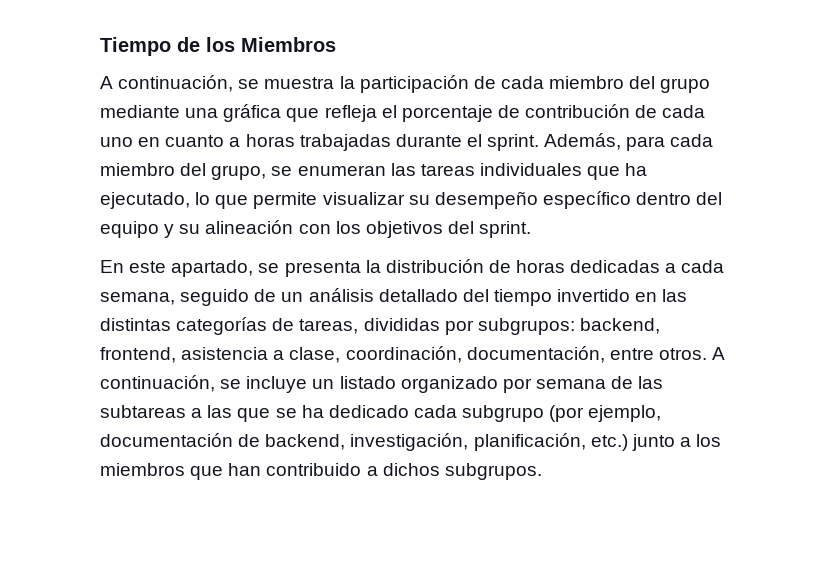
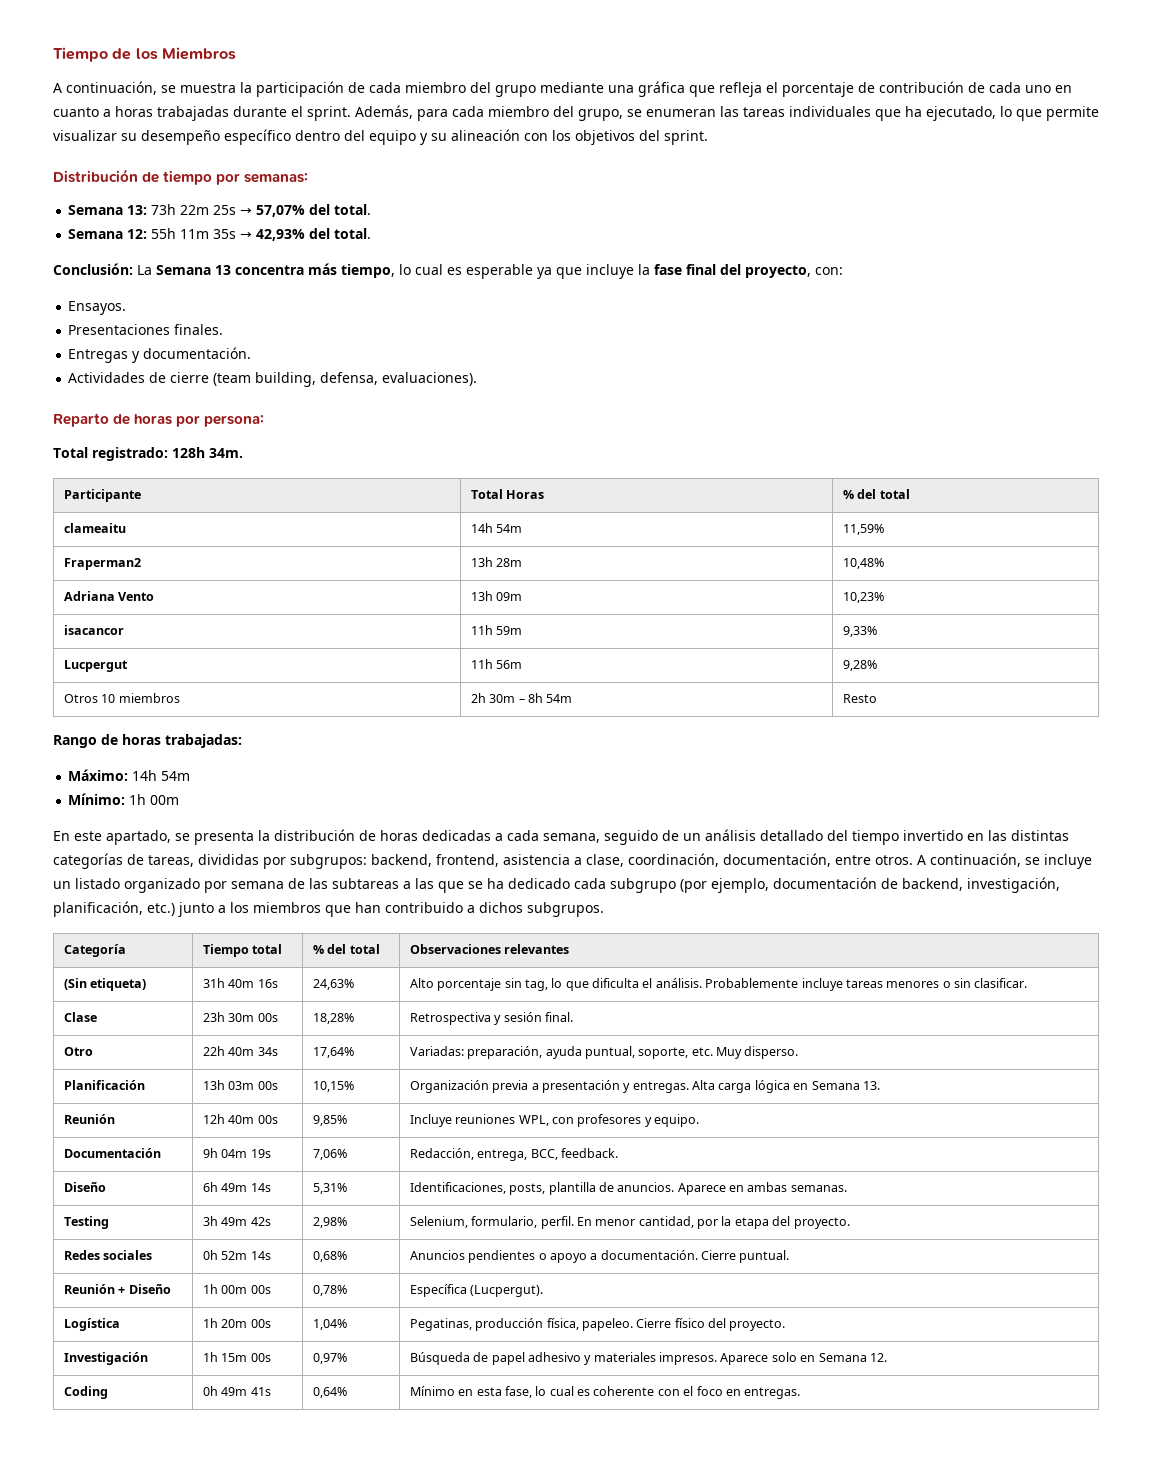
(532, 229) none -> [53,169,309,185] [68,204,372,217] [68,228,372,241] [53,263,843,279] [68,301,127,315] [68,324,224,335] [68,347,252,363] [68,372,478,387] [53,413,265,427] [53,447,243,461] [63,489,141,502] [470,489,545,499] [842,489,910,499] [63,523,126,533] [470,523,523,533] [842,524,884,535] [63,558,141,570] [470,557,523,567] [842,558,884,569] [63,591,155,601] [470,591,523,601] [842,592,884,603] [63,625,124,635] [470,625,523,635] [842,626,877,637] [63,660,128,672] [470,659,523,669] [842,660,877,671] [63,693,180,703] [470,693,573,703] [842,694,877,703] [53,734,242,748] [68,769,191,781] [68,793,180,805] // Distribución de tiempo por semanas: // Semana 13: 73h 22m 25s → 57,07% del total. // Semana 12: 55h 11m 35s → 42,93% del total. // Conclusión: La Semana 13 concentra más tiempo, lo cual es esperable ya que incluye la fase final del proyecto, con: // Ensayos. // Presentaciones finales. // Entregas y documentación. // Actividades de cierre (team building, defensa, evaluaciones). // Reparto de horas por persona: // Total registrado: 128h 34m. // Participante | Total Horas | % del total // clameaitu | 14h 54m | 11,59% // Fraperman2 | 13h 28m | 10,48% // Adriana Vento | 13h 09m | 10,23% // isacancor | 11h 59m | 9,33% // Lucpergut | 11h 56m | 9,28% // Otros 10 miembros | 2h 30m – 8h 54m | Resto // Rango de horas trabajadas: // Máximo: 14h 54m // Mínimo: 1h 00m
(542, 471) none -> [63,944,126,957] [202,944,283,957] [312,944,380,954] [409,944,570,954] [63,978,147,991] [202,978,278,988] [312,979,354,990] [409,978,1028,991] [63,1012,97,1022] [202,1012,278,1022] [312,1013,354,1024] [409,1012,573,1025] [63,1047,93,1056] [202,1046,278,1056] [312,1047,354,1058] [409,1046,799,1059] [63,1080,145,1090] [202,1080,278,1090] [312,1081,354,1092] [409,1080,880,1093] [63,1114,115,1124] [202,1114,278,1124] [312,1115,347,1126] [409,1114,700,1127] [63,1148,161,1158] [202,1148,271,1158] [312,1149,347,1160] [409,1148,618,1161] [63,1182,106,1192] [202,1182,271,1192] [312,1183,347,1194] [409,1182,847,1195] [63,1216,109,1229] [202,1216,271,1226] [312,1217,347,1228] [409,1216,850,1229] [63,1250,153,1260] [202,1250,271,1260] [312,1251,347,1262] [409,1250,790,1263] [63,1284,171,1294] [202,1284,271,1294] [312,1285,347,1296] [409,1284,544,1297] [63,1318,120,1331] [202,1318,271,1328] [312,1319,347,1330] [409,1318,786,1331] [63,1352,148,1365] [202,1352,271,1362] [312,1353,347,1364] [409,1352,887,1365] [63,1386,108,1399] [202,1386,271,1396] [312,1387,347,1398] [409,1386,801,1399] // Categoría | Tiempo total | % del total | Observaciones relevantes // (Sin etiqueta) | 31h 40m 16s | 24,63% | Alto porcentaje sin tag, lo que dificulta el análisis. Probablemente incluye tareas menores o sin clasificar. // Clase | 23h 30m 00s | 18,28% | Retrospectiva y sesión final. // Otro | 22h 40m 34s | 17,64% | Variadas: preparación, ayuda puntual, soporte, etc. Muy disperso. // Planificación | 13h 03m 00s | 10,15% | Organización previa a presentación y entregas. Alta carga lógica en Semana 13. // Reunión | 12h 40m 00s | 9,85% | Incluye reuniones WPL, con profesores y equipo. // Documentación | 9h 04m 19s | 7,06% | Redacción, entrega, BCC, feedback. // Diseño | 6h 49m 14s | 5,31% | Identificaciones, posts, plantilla de anuncios. Aparece en ambas semanas. // Testing | 3h 49m 42s | 2,98% | Selenium, formulario, perfil. En menor cantidad, por la etapa del proyecto. // Redes sociales | 0h 52m 14s | 0,68% | Anuncios pendientes o apoyo a documentación. Cierre puntual. // Reunión + Diseño | 1h 00m 00s | 0,78% | Específica (Lucpergut). // Logística | 1h 20m 00s | 1,04% | Pegatinas, producción física, papeleo. Cierre físico del proyecto. // Investigación | 1h 15m 00s | 0,97% | Búsqueda de papel adhesivo y materiales impresos. Aparece solo en Semana 12. // Coding | 0h 49m 41s | 0,64% | Mínimo en esta fase, lo cual es coherente con el foco en entregas.

